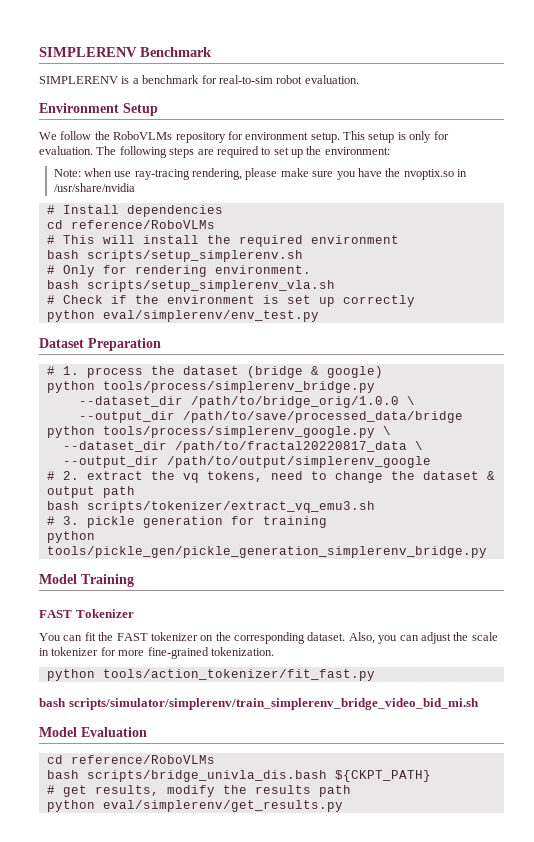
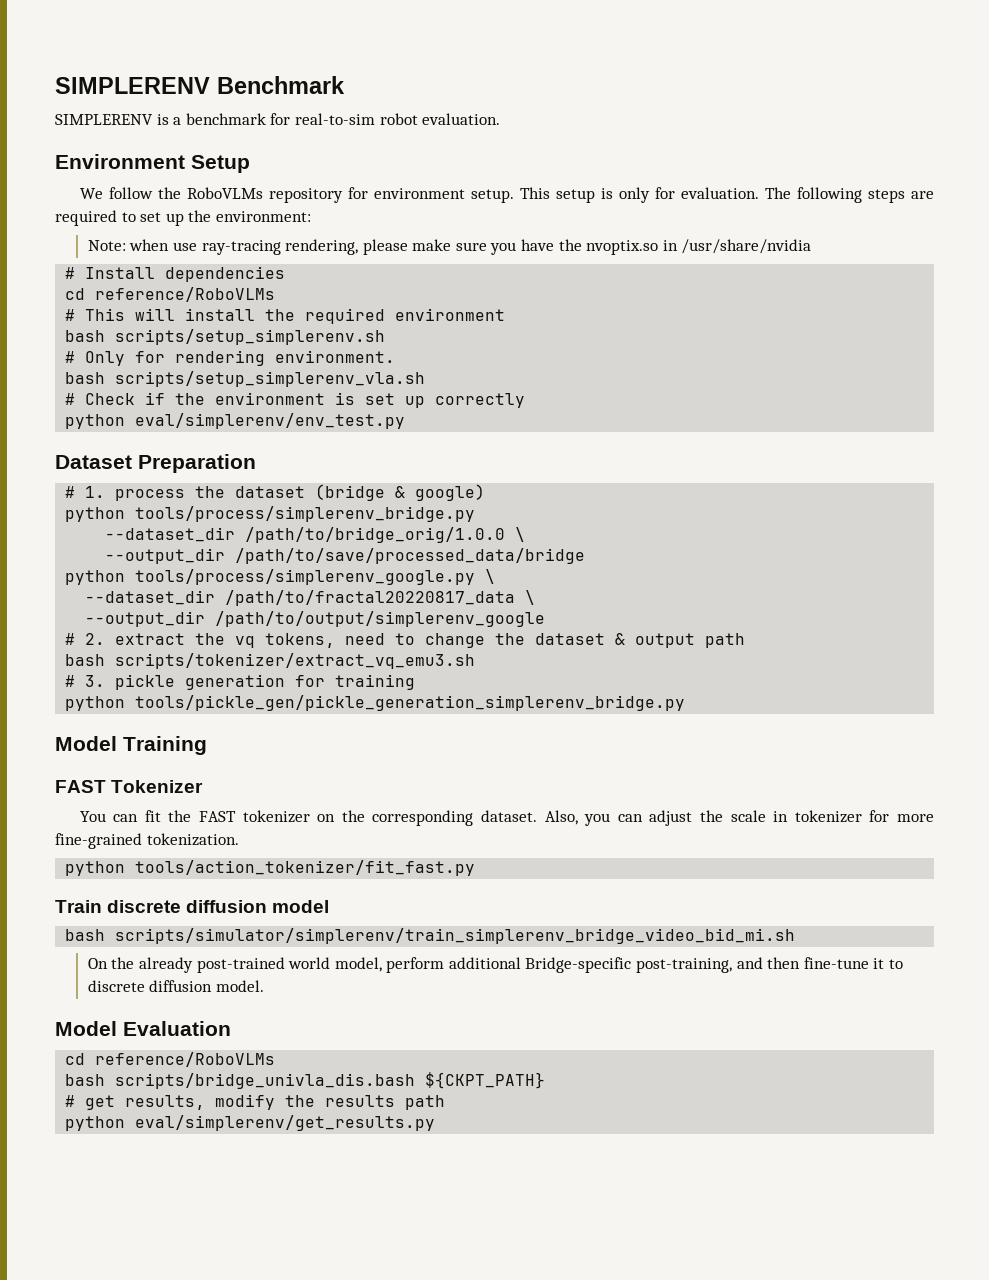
[39,698,479,710] bash scripts/simulator/simplerenv/train_simplerenv_bridge_video_bid_mi.sh -> [55,900,330,913] [65,928,796,944] [87,957,903,973] [87,980,264,992] Train discrete diffusion model // bash scripts/simulator/simplerenv/train_simplerenv_bridge_video_bid_mi.sh // On the already post-trained world model, perform additional Bridge-specific post-training, and then fine-tune it to discrete diffusion model.

